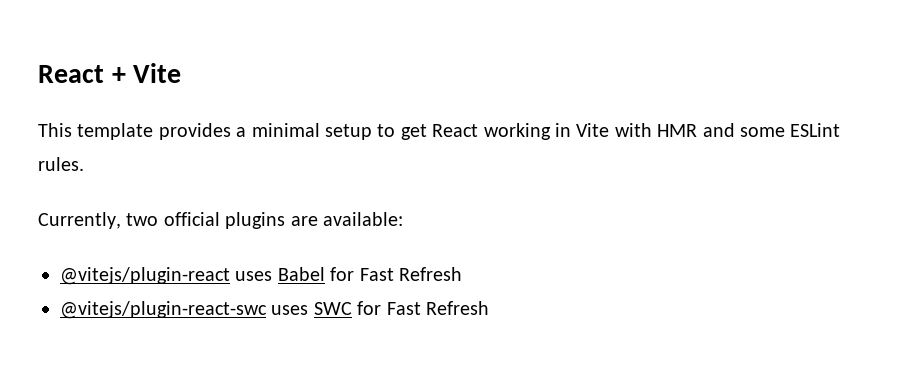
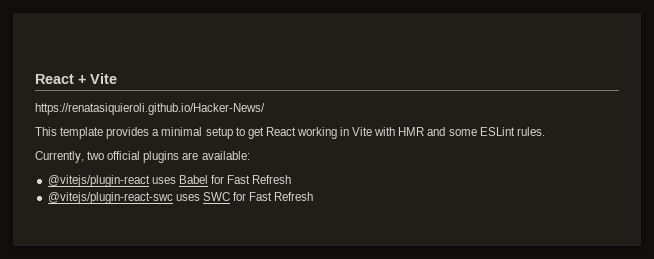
(182, 73) none -> [35,103,265,115] // https://renatasiquieroli.github.io/Hacker-News/

